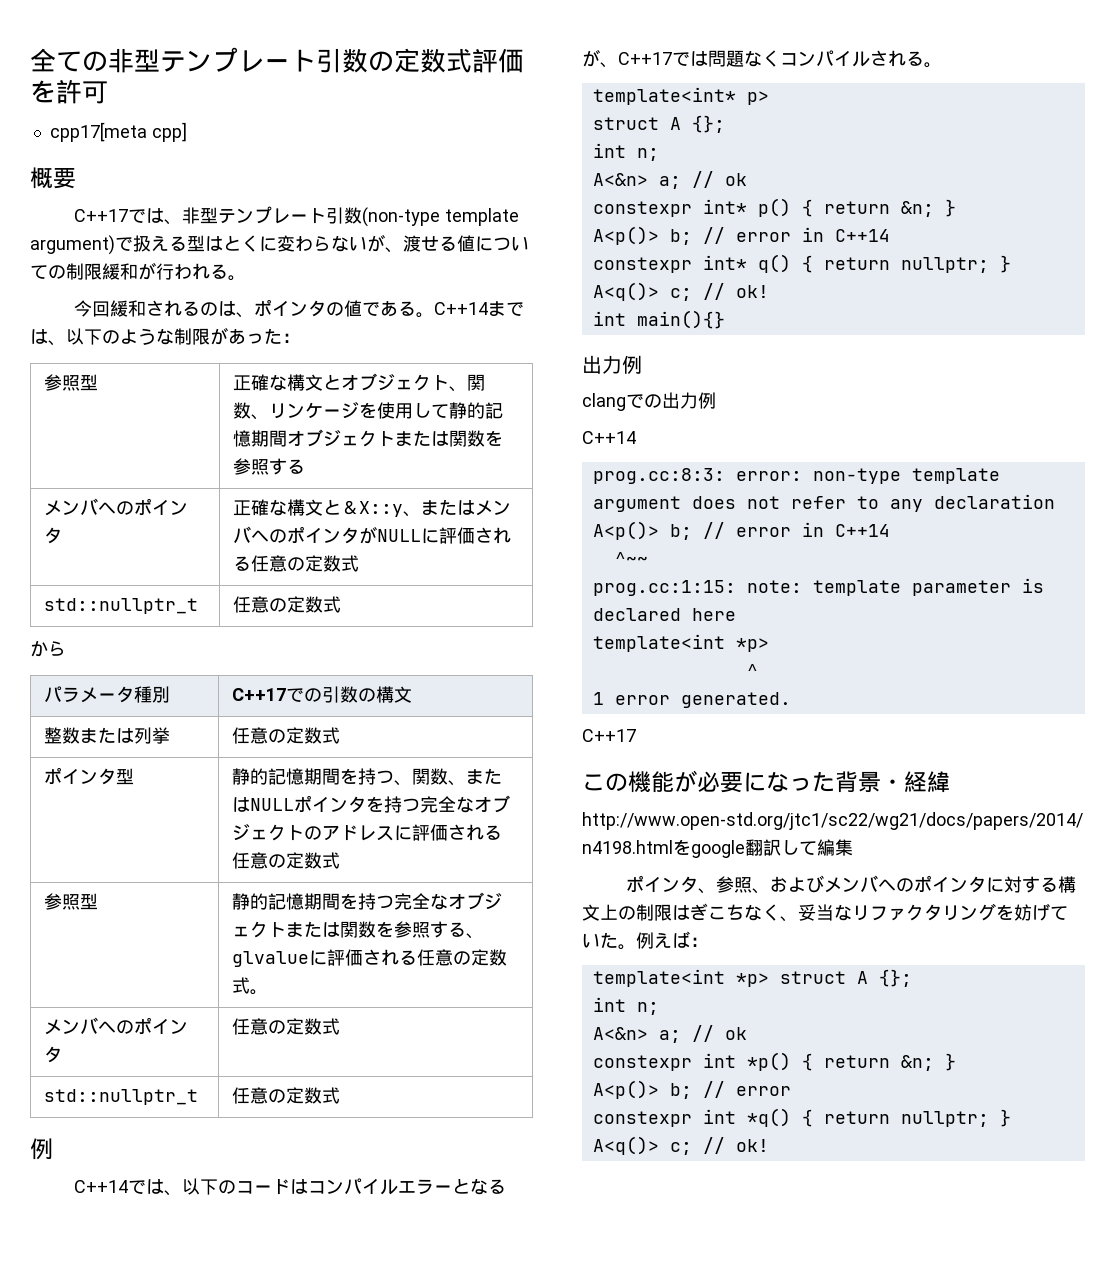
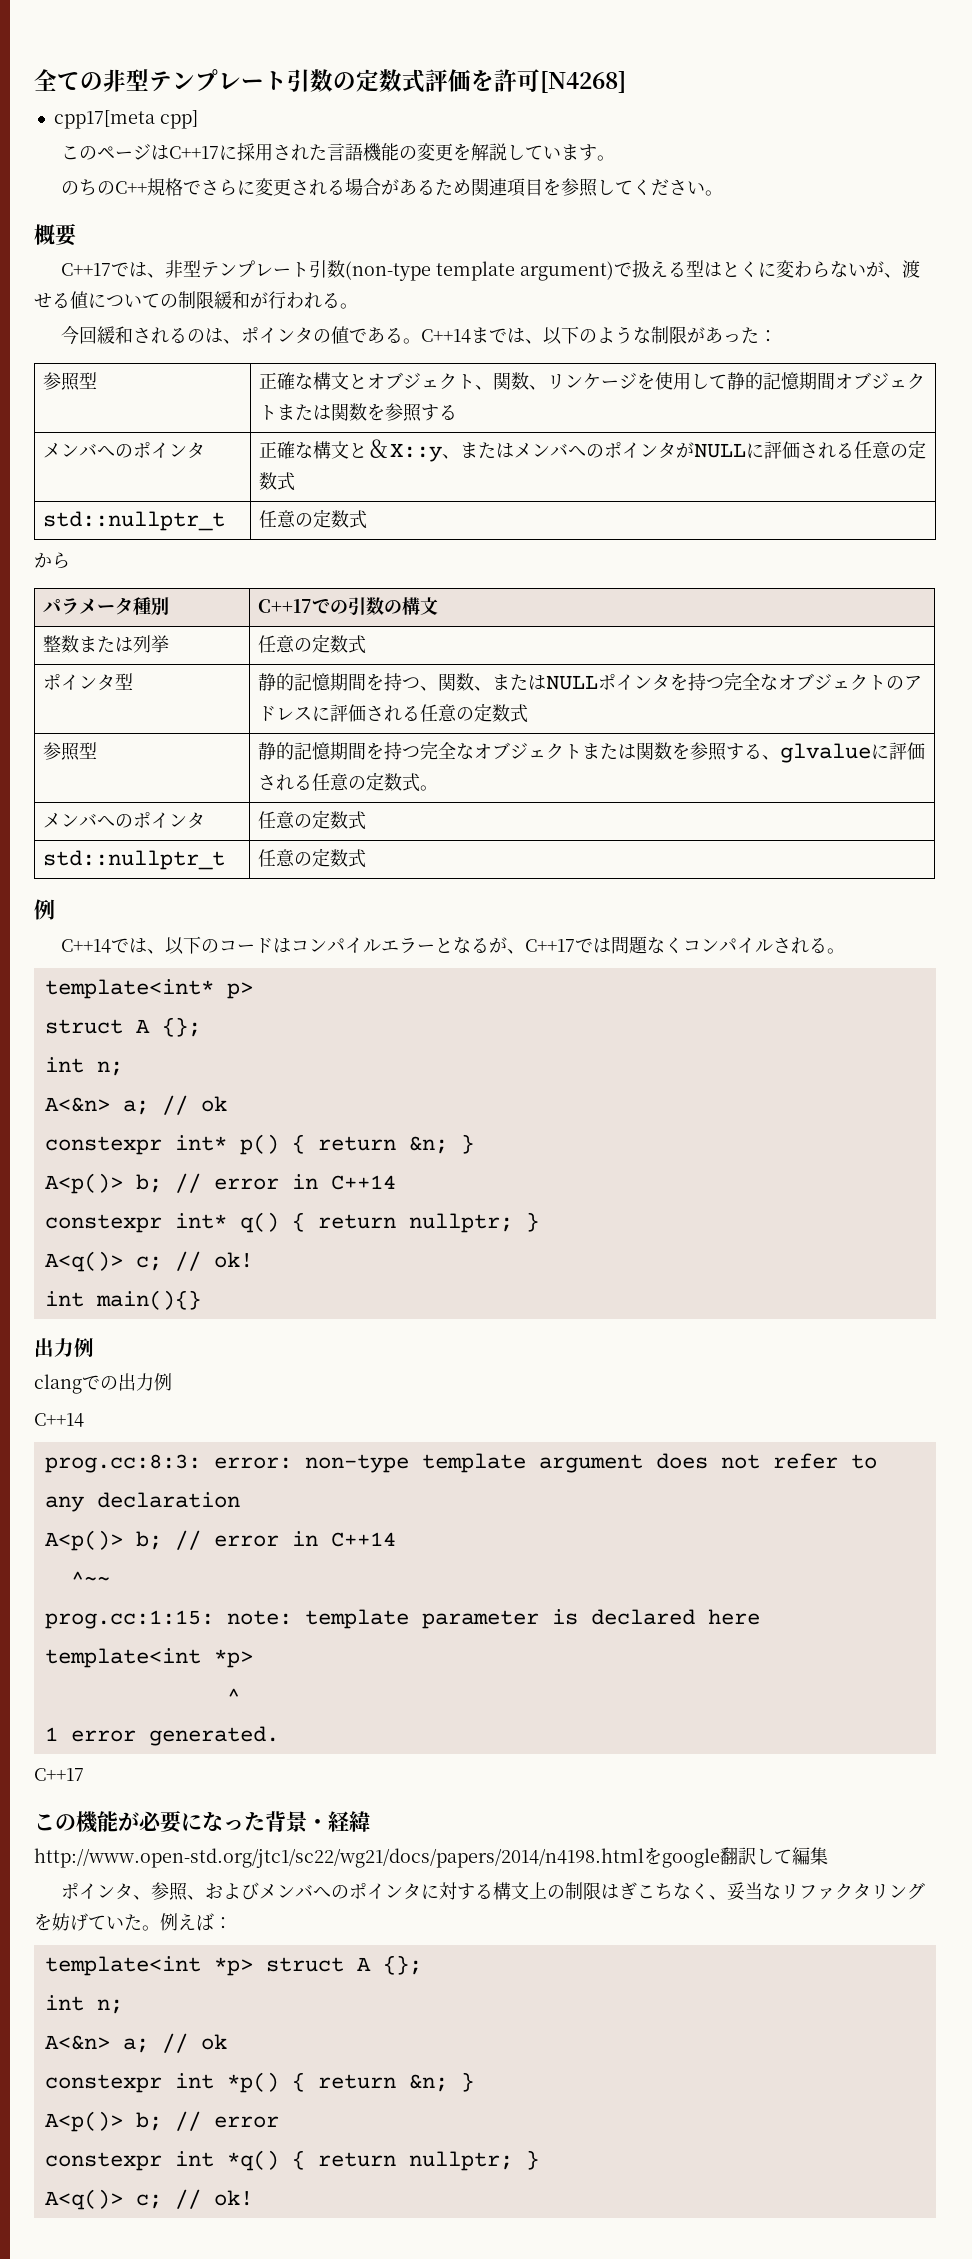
(108, 92) none -> [540,71,626,93] [N4268]
(187, 132) none -> [61,143,616,162] [61,178,724,197] // このページはC++17に採用された言語機能の変更を解説しています。 // のちのC++規格でさらに変更される場合があるため関連項目を参照してください。

